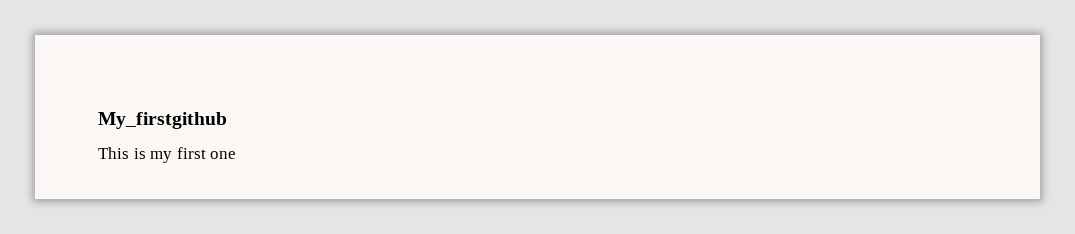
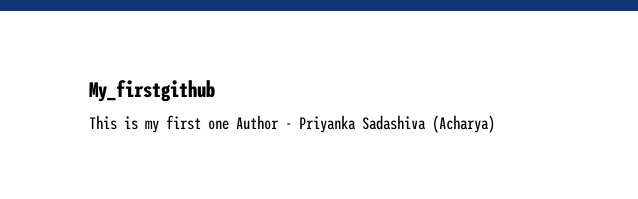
(237, 155) none -> [236,115,495,133] Author - Priyanka Sadashiva (Acharya)

